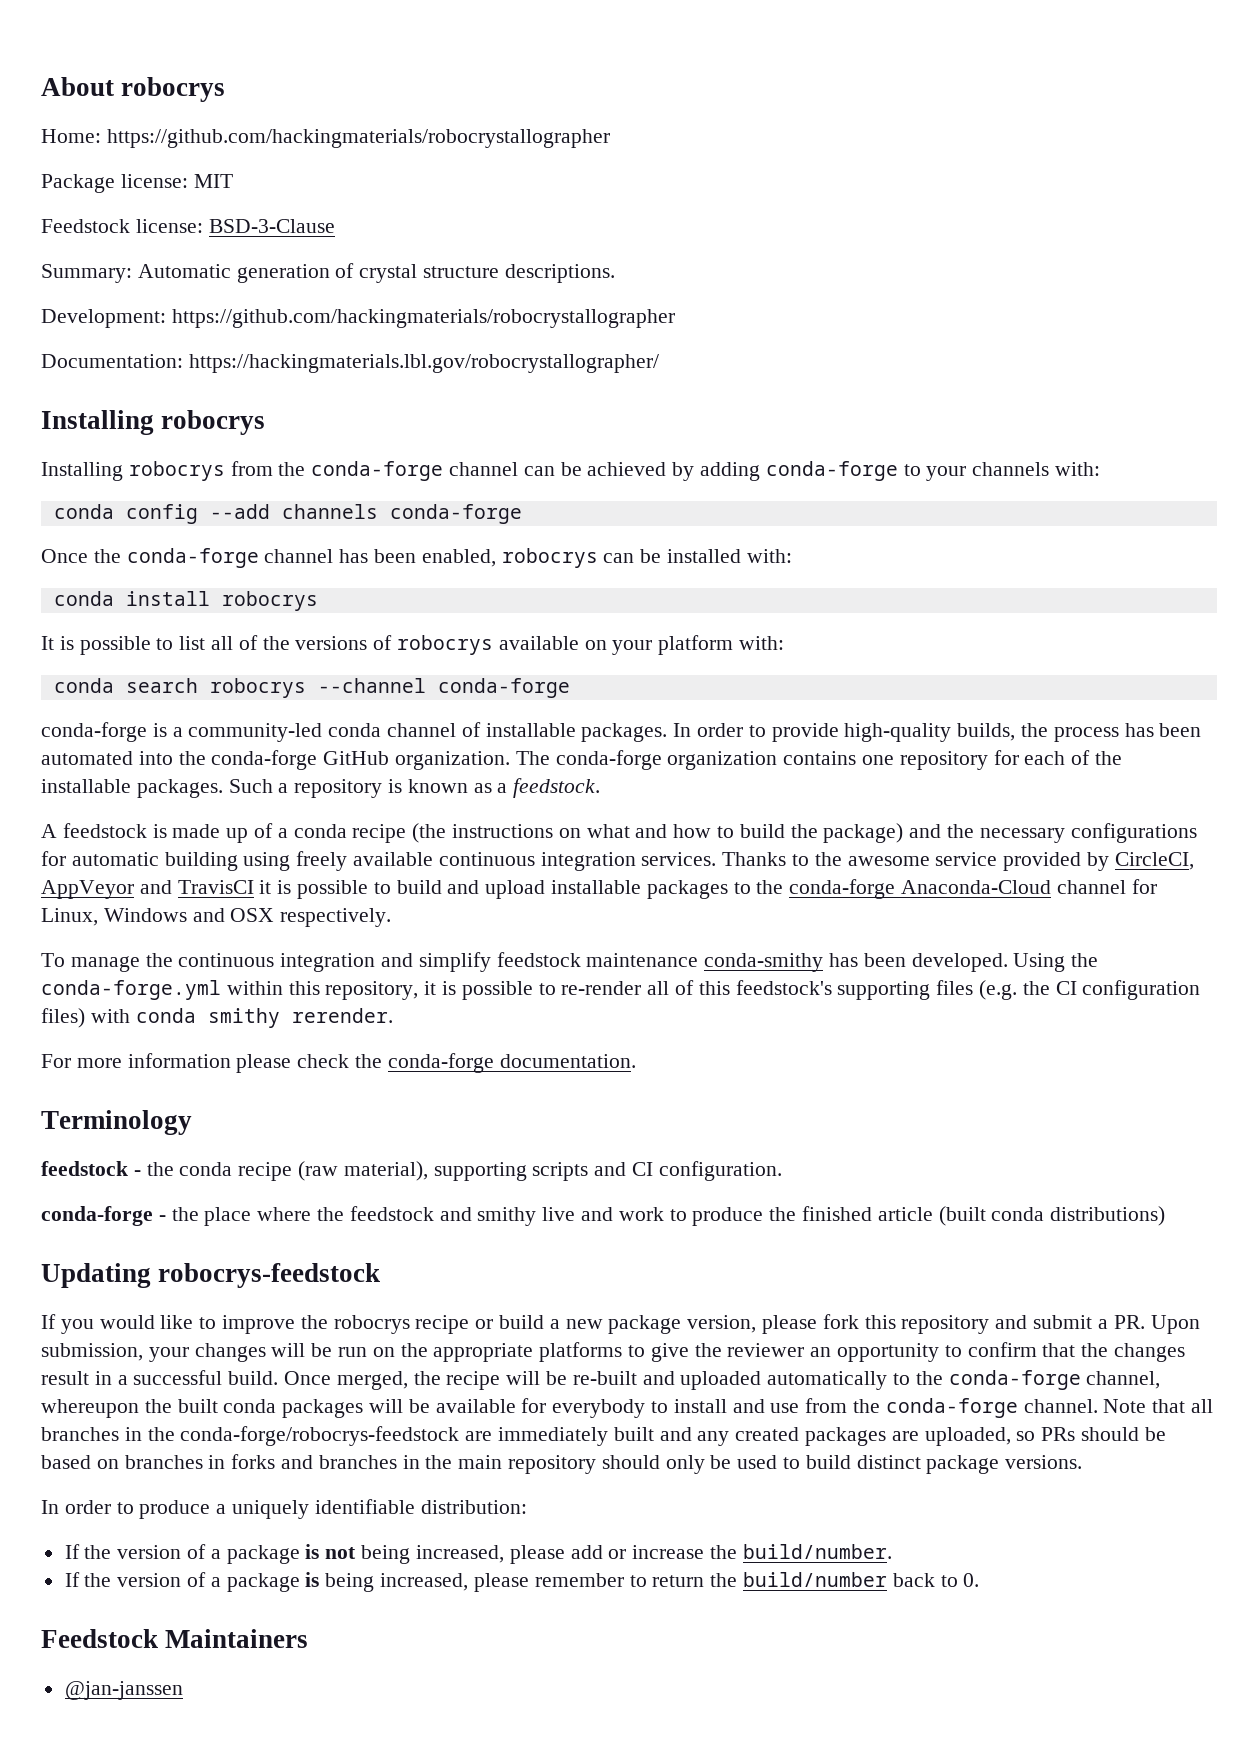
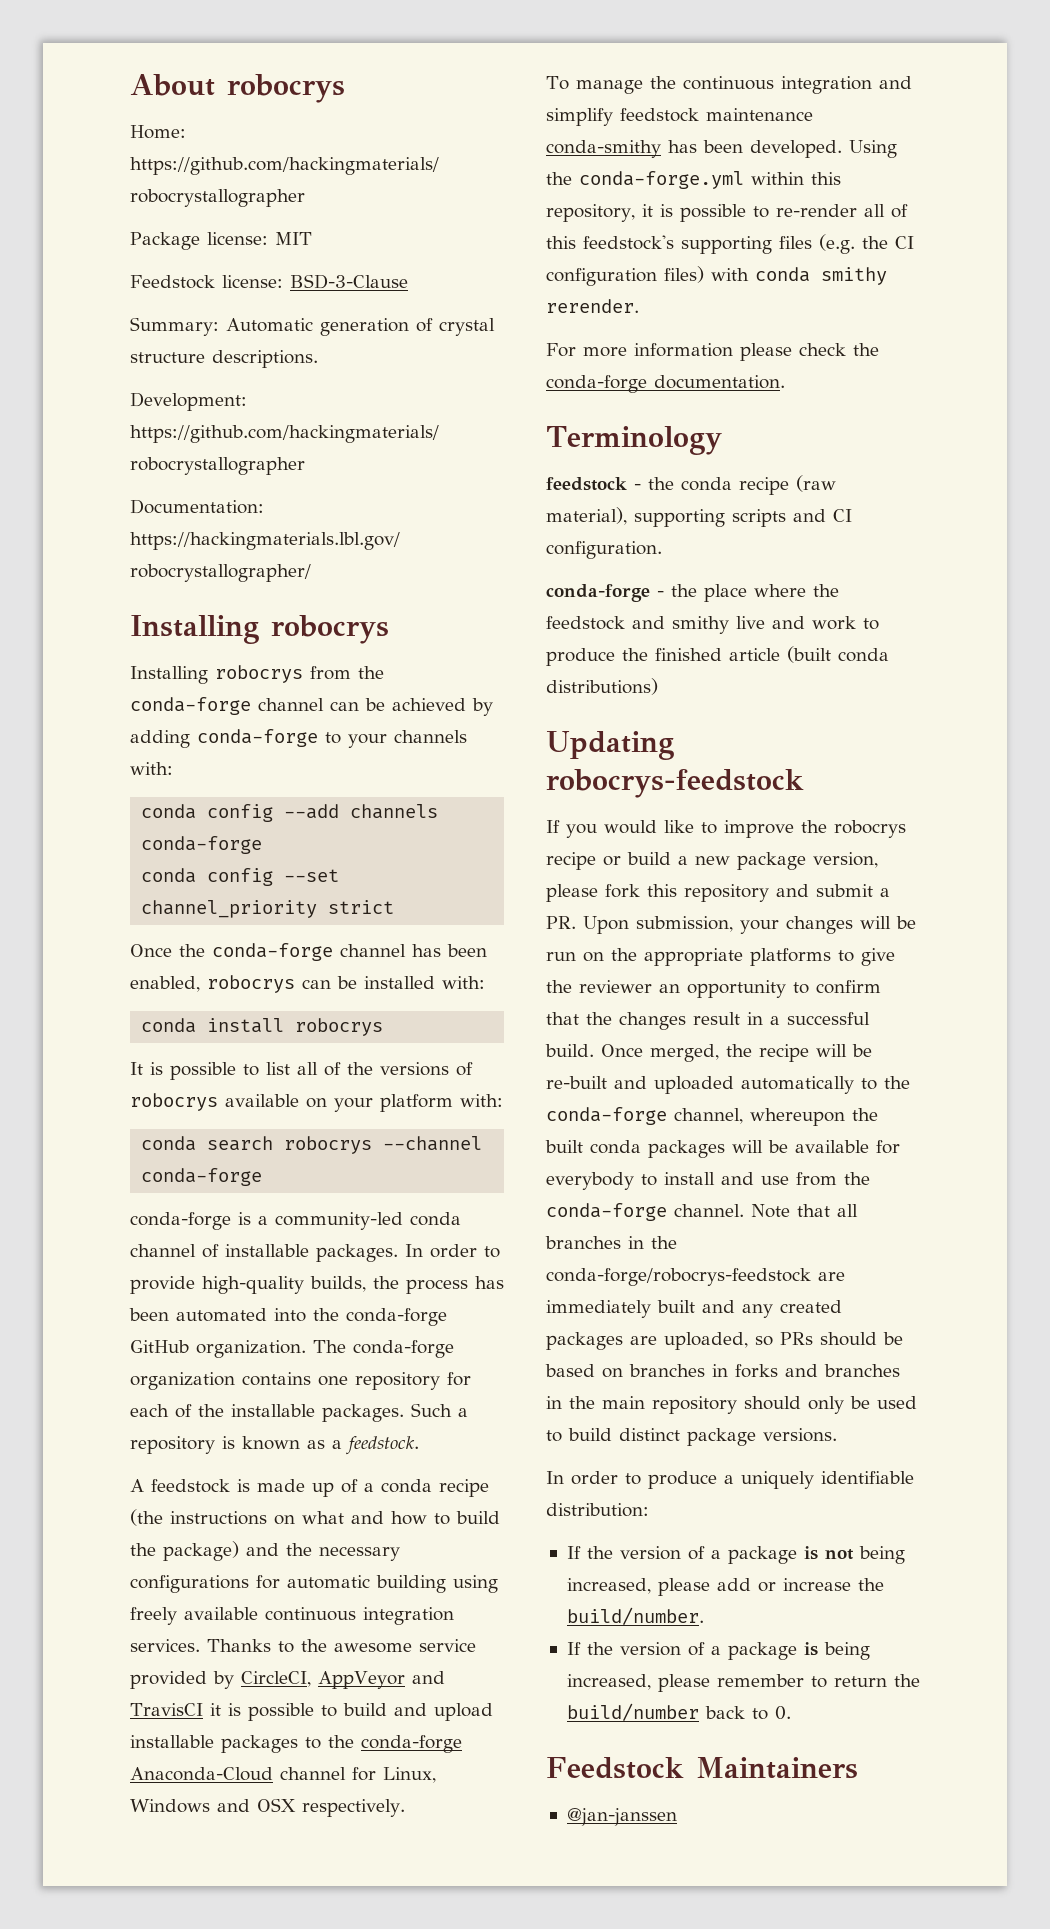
(522, 514) none -> [141,868,340,886] [141,900,395,918] // conda config --set channel_priority strict

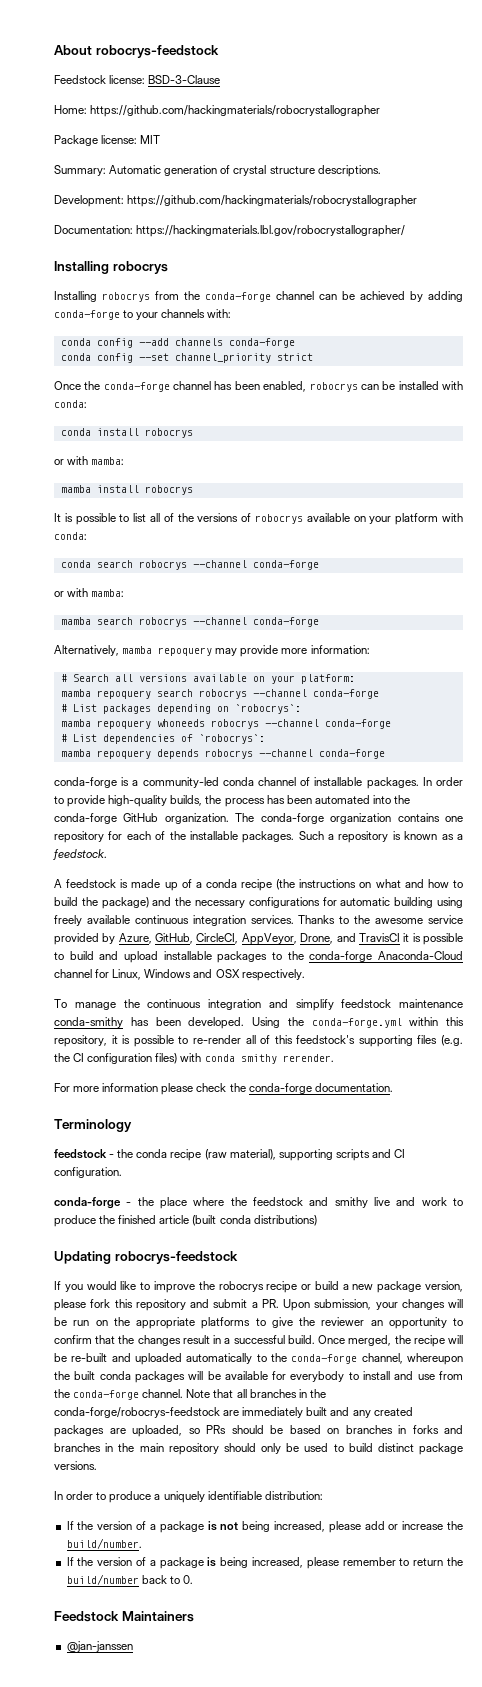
[227,74,345,103] robocrys -> [95,45,219,58] [54,75,221,84] robocrys-feedstock // Feedstock license: BSD-3-Clause
[130,274,408,289] // Feedstock license: BSD-3-Clause -> (161, 139) none
[442,976,485,989] with: -> [442,381,464,390] [54,400,87,408] with conda:
(384, 1027) none -> [54,456,125,465] [60,485,193,495] // or with mamba: // mamba install robocrys
[460,1094,503,1107] with: -> [442,513,464,522] [54,532,87,540] with conda:
(263, 1177) none -> [54,588,125,597] [60,617,319,627] [54,645,370,657] [60,674,355,684] [60,689,379,699] [60,704,301,714] [60,719,391,729] [60,734,265,744] [60,749,385,759] // or with mamba: // mamba search robocrys --channel conda-forge // Alternatively, mamba repoquery may provide more information: // # Search all versions available on your platform: // mamba repoquery search robocrys --channel conda-forge // # List packages depending on `robocrys`: // mamba repoquery whoneeds robocrys --channel conda-forge // # List dependencies of `robocrys`: // mamba repoquery depends robocrys --channel conda-forge
[241,1671,405,1689] CircleCI, AppVeyor -> [118,933,334,945] Azure, GitHub, CircleCI, AppVeyor, Drone,

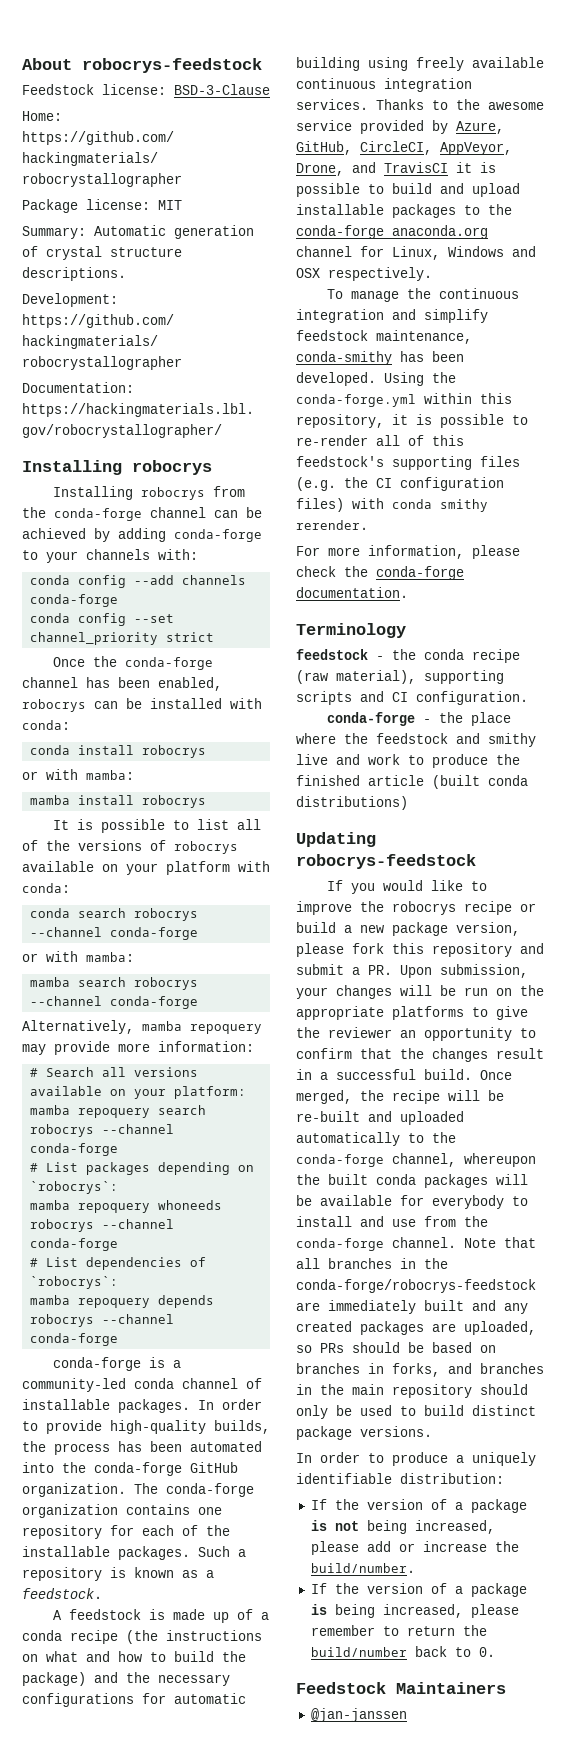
[377,951,463,960] Anaconda-Cloud -> [392,225,488,239] anaconda.org
[399,999,463,1008] maintenance -> [376,330,472,344] maintenance,
[102,1083,159,1092] information -> [368,545,464,559] information,
[412,1425,439,1434] forks -> [392,1363,440,1377] forks,

